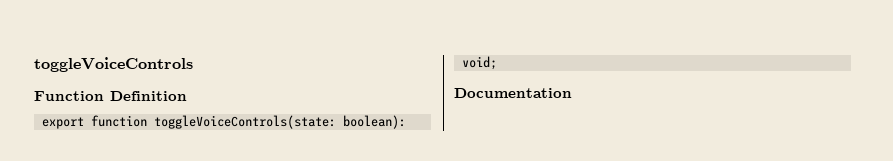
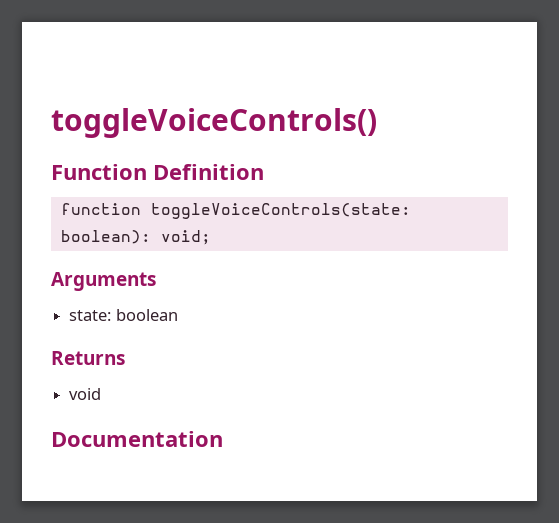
[34,57,193,72] toggleVoiceControls -> [51,108,377,138] toggleVoiceControls()
[41,117,84,129] export -> (264, 172) none
(497, 63) none -> [51,272,156,291] [69,309,178,321] [51,351,125,365] [69,388,102,400] // Arguments // state: boolean // Returns // void

